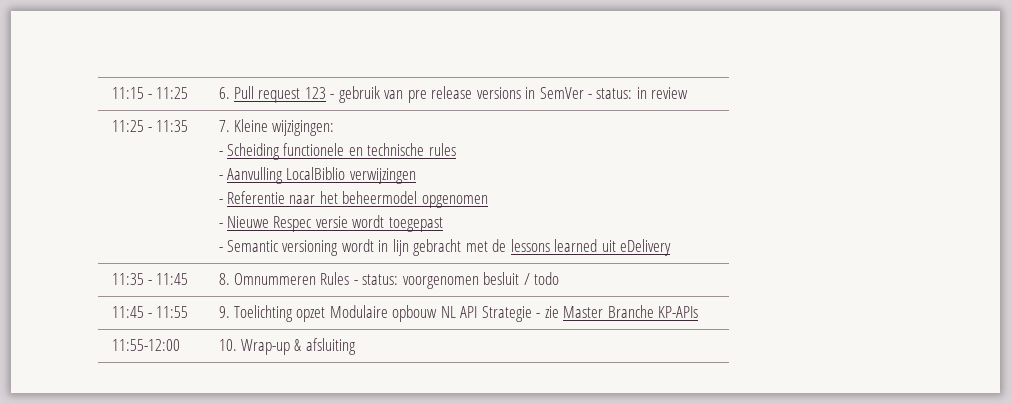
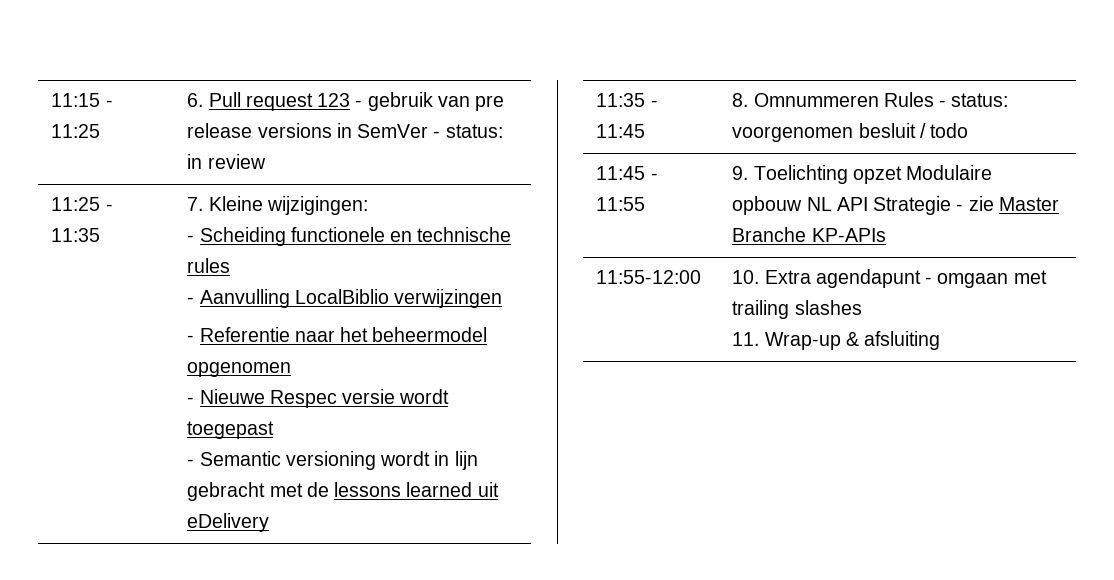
(237, 345) none -> [764,269,1047,288] [732,300,862,319] [732,332,760,346] Extra agendapunt - omgaan met trailing slashes // 11.

